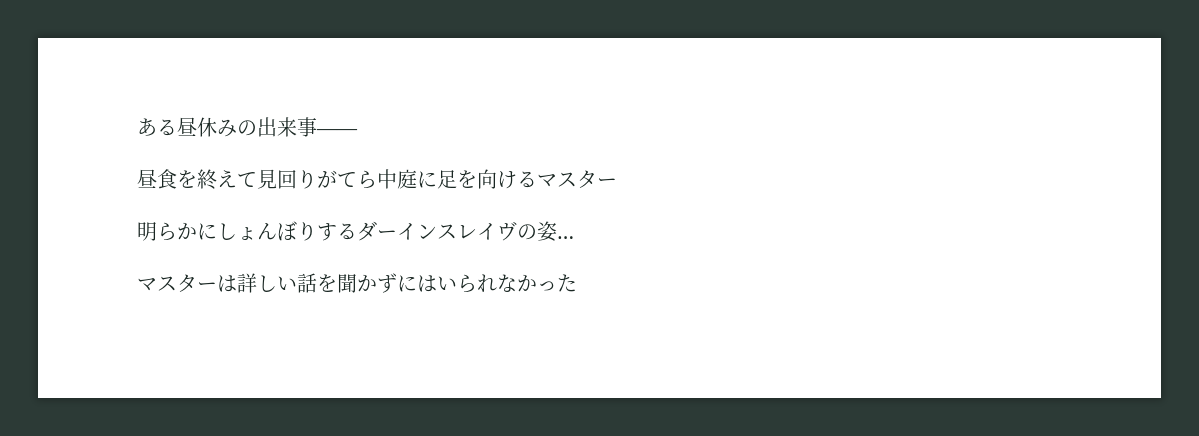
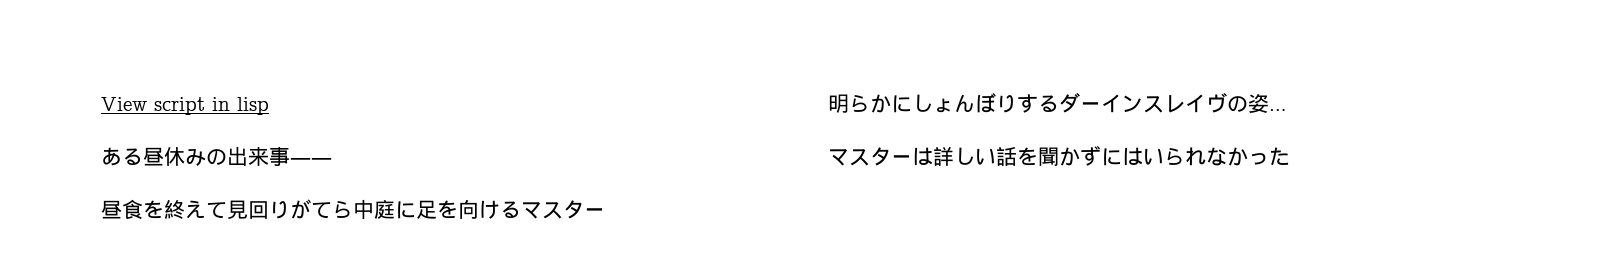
(137, 127) none -> [101,97,269,115] View script in lisp //

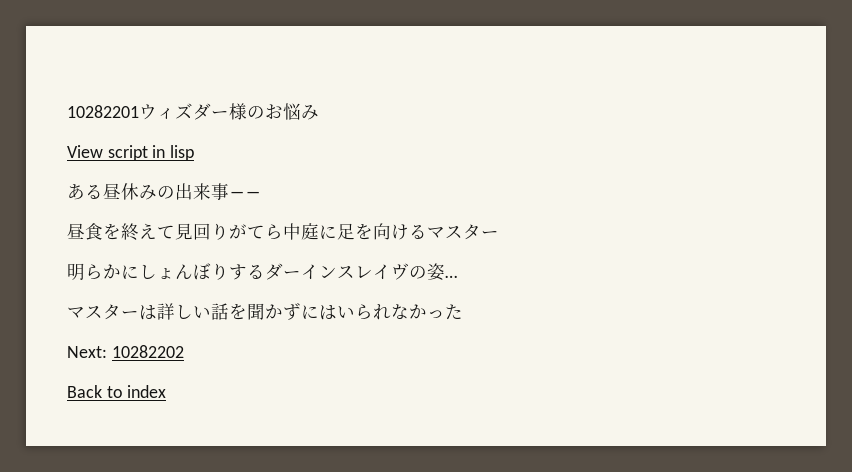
(101, 104) none -> [67,103,319,120] 10282201ウィズダー様のお悩み //
(1290, 156) none -> [67,345,184,358] [67,385,167,398] // Next: 10282202 // Back to index

